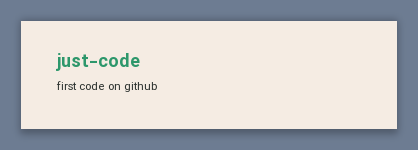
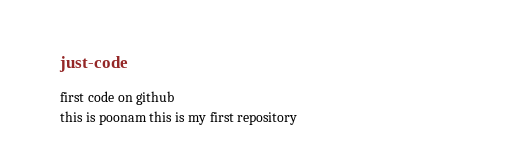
(158, 87) none -> [60,111,298,125] // this is poonam this is my first repository

